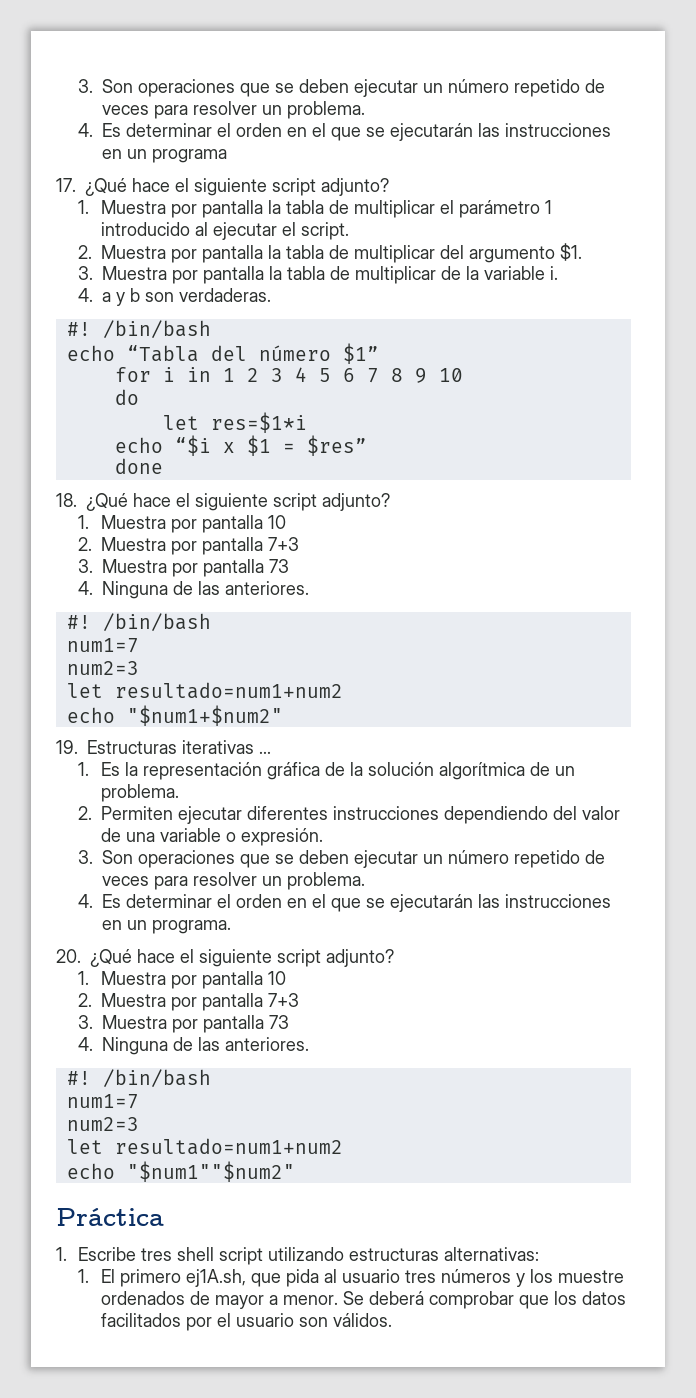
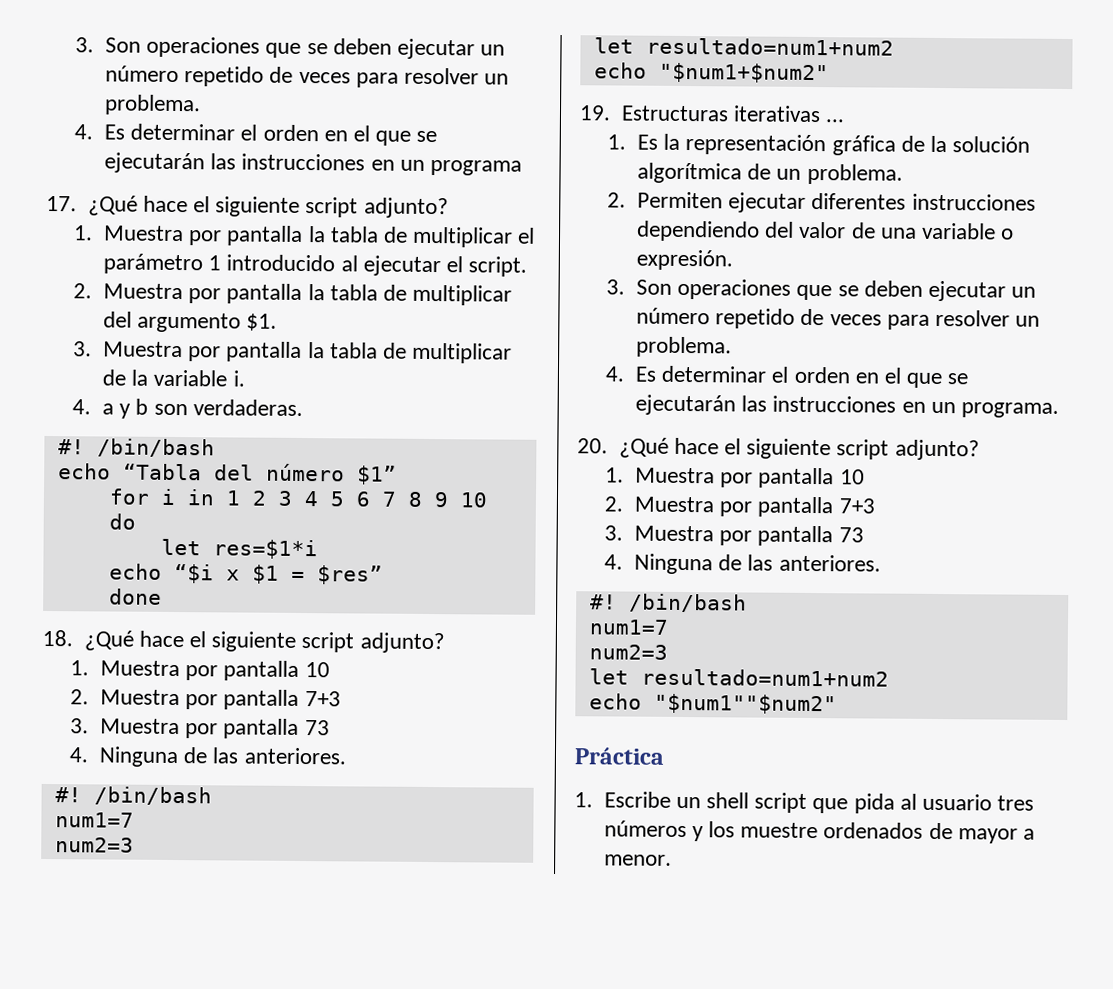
[141,1248,173,1261] tres -> [675,796,701,809] un
[268,1247,540,1261] [78,1269,246,1287] utilizando estructuras alternativas: // 1. El primero ej1A.sh, -> (808, 802) none
[342,1291,626,1309] [100,1313,392,1331] Se deberá comprobar que los datos facilitados por el usuario son válidos. -> (672, 860) none

